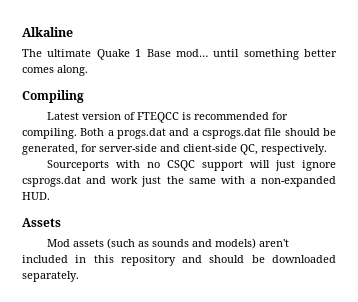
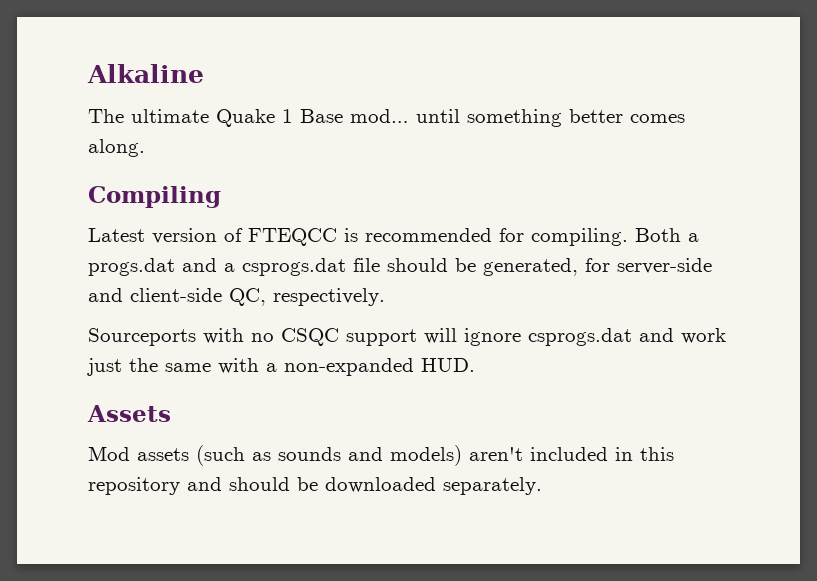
[275,160,296,171] just -> (457, 336) none

